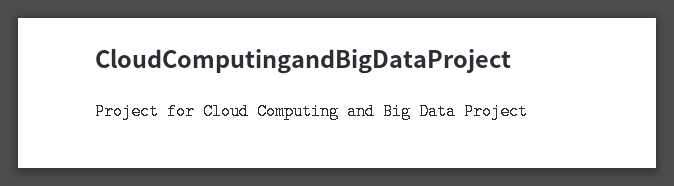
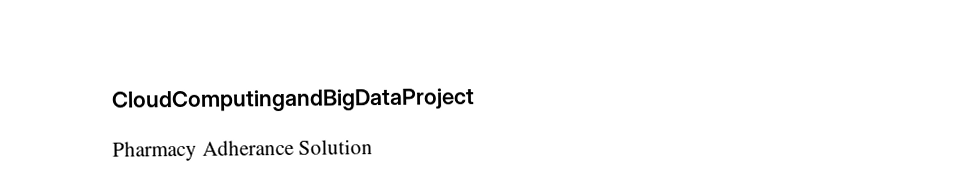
[95,103,528,120] Project for Cloud Computing and Big Data Project -> [112,139,374,162] Pharmacy Adherance Solution

